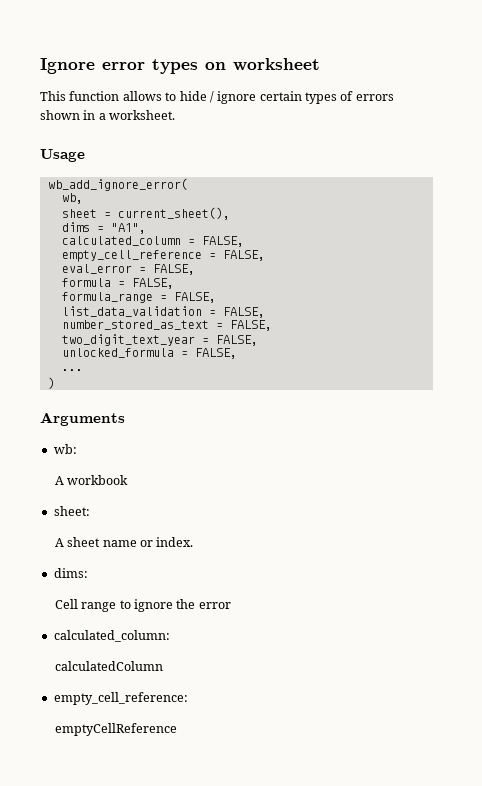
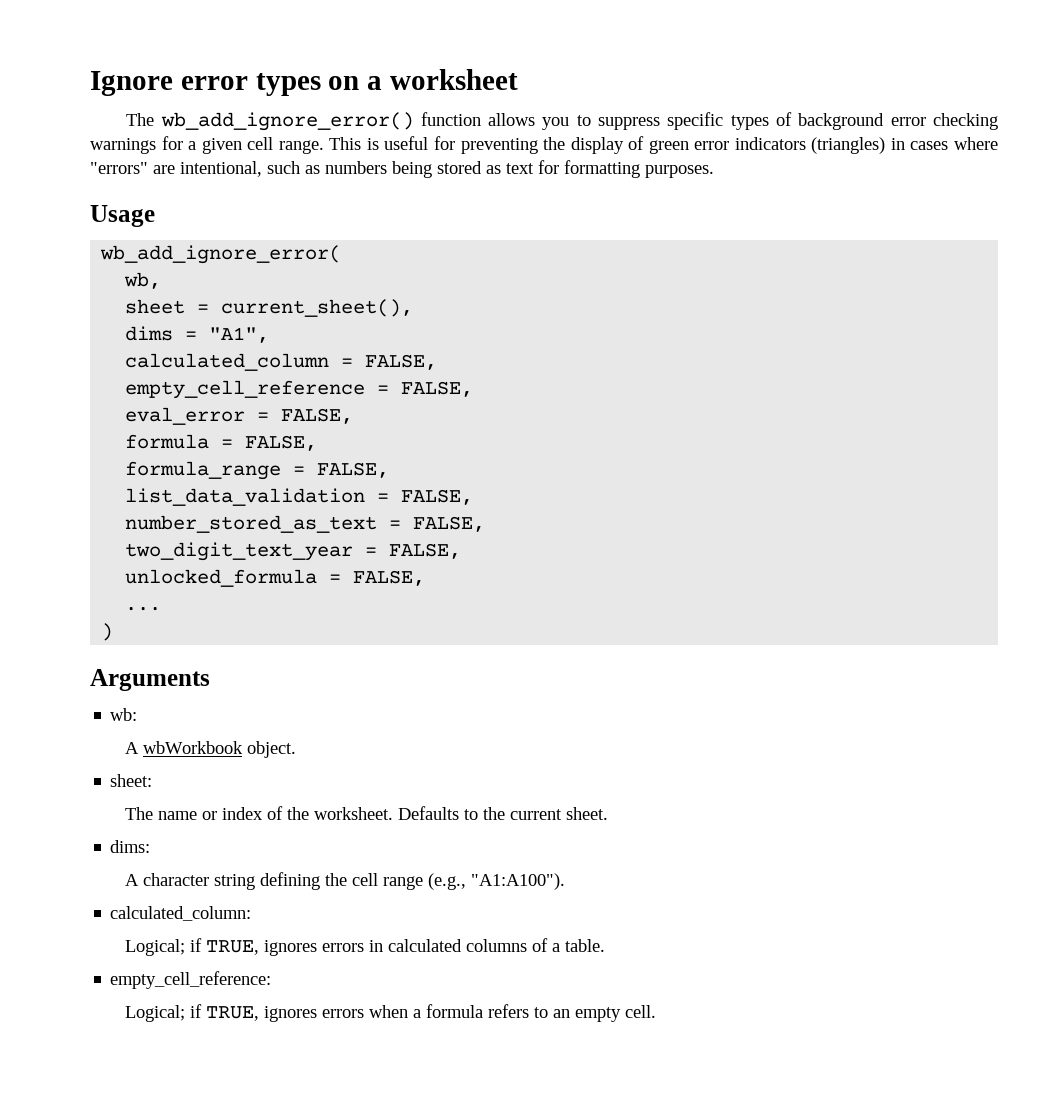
(226, 66) none -> [367,76,383,90] a
[40,91,394,104] [40,110,176,120] This function allows to hide / ignore certain types of errors shown in a worksheet. -> [126,112,998,131] [90,136,998,154] [90,160,714,178] The wb_add_ignore_error() function allows you to suppress specific types of background error checking warnings for a given cell range. This is useful for preventing the display of green error indicators (triangles) in cases where "errors" are intentional, such as numbers being stored as text for formatting purposes.
[67,475,129,485] workbook -> [143,741,297,758] wbWorkbook object.
[54,537,194,547] [53,568,88,578] [54,599,231,612] [53,630,170,642] [54,661,163,671] [53,692,188,705] [54,723,177,736] A sheet name or index. // dims: // Cell range to ignore the error // calculated_column: // calculatedColumn // empty_cell_reference: // emptyCellReference -> [125,806,609,820] [110,840,151,853] [125,872,566,890] [110,906,252,921] [125,938,606,956] [110,971,272,989] [125,1004,657,1022] The name or index of the worksheet. Defaults to the current sheet. // dims: // A character string defining the cell range (e.g., "A1:A100"). // calculated_column: // Logical; if TRUE, ignores errors in calculated columns of a table. // empty_cell_reference: // Logical; if TRUE, ignores errors when a formula refers to an empty cell.

